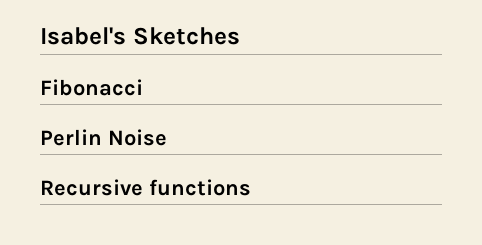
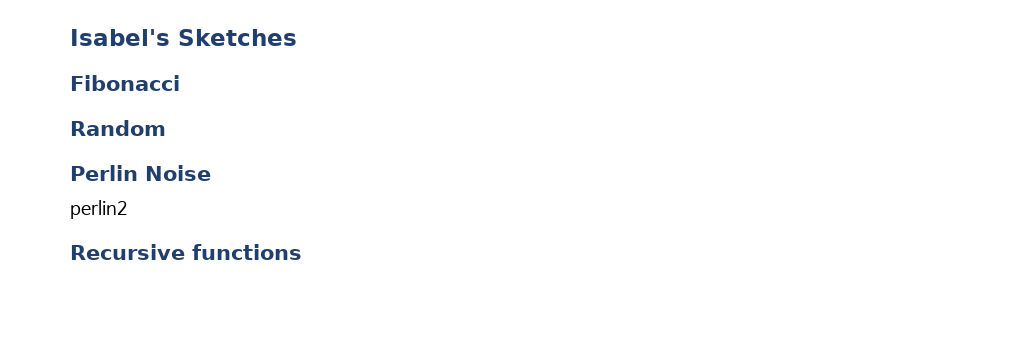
(143, 87) none -> [70,120,166,136] // Random
(167, 137) none -> [70,200,128,219] // perlin2

